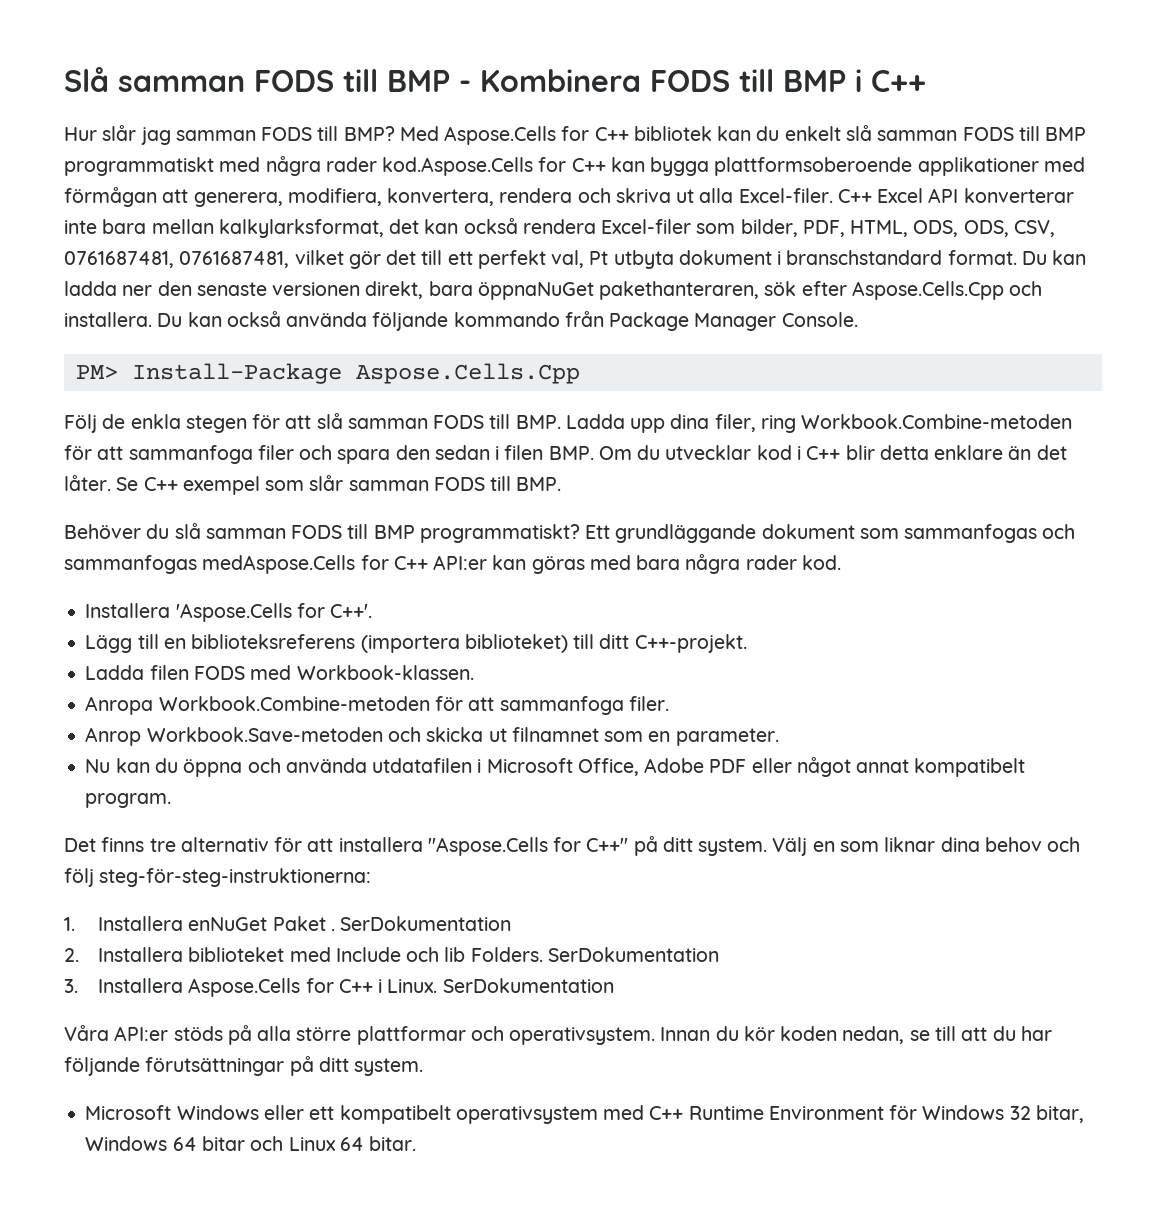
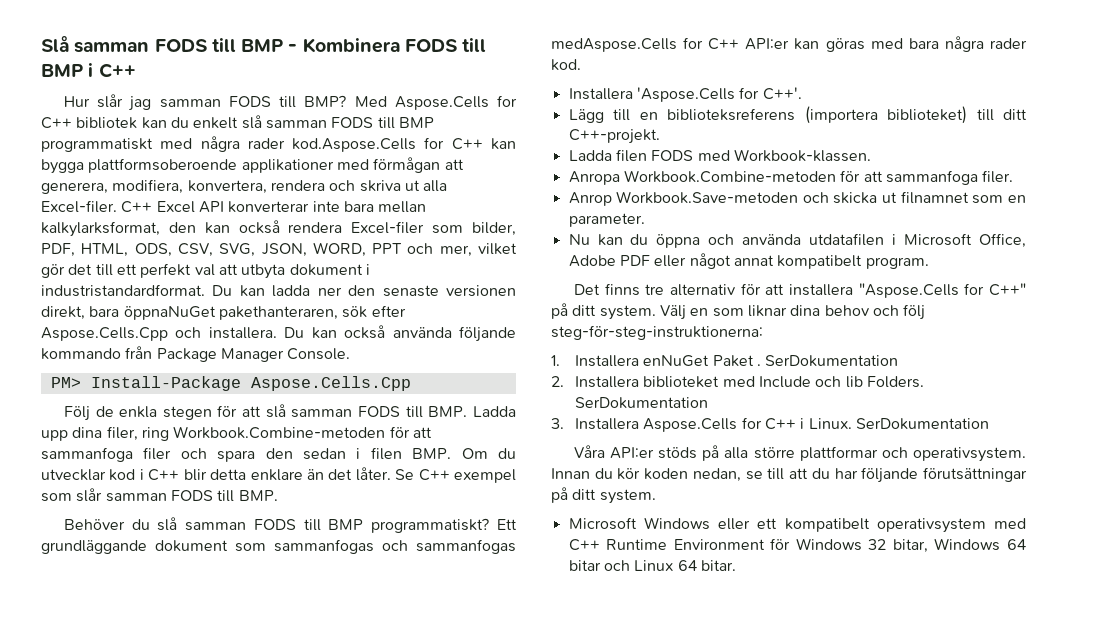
[389,219,420,234] det -> [168,222,196,233] den
[963,220,1055,237] [64,251,290,268] ODS, CSV, 0761687481, 0761687481, -> [177,242,472,257] CSV, SVG, JSON, WORD, PPT och mer,
[551,250,609,268] val, Pt -> [194,264,238,276] val att
[786,250,1017,265] branschstandard format. -> [41,284,205,297] industristandardformat.

